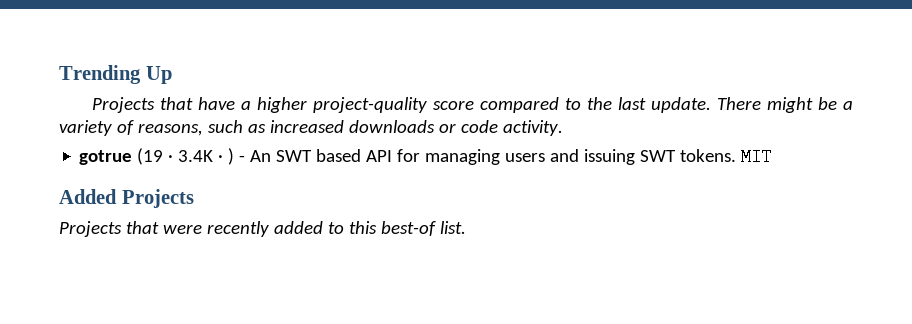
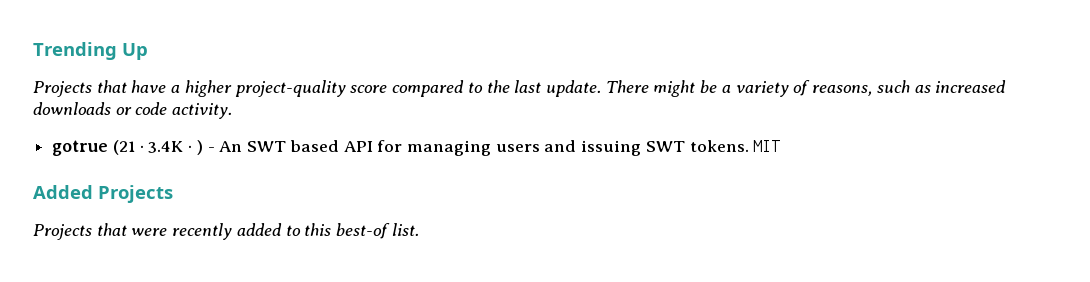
[137,148,164,165] (19 -> [112,140,135,155] (21

